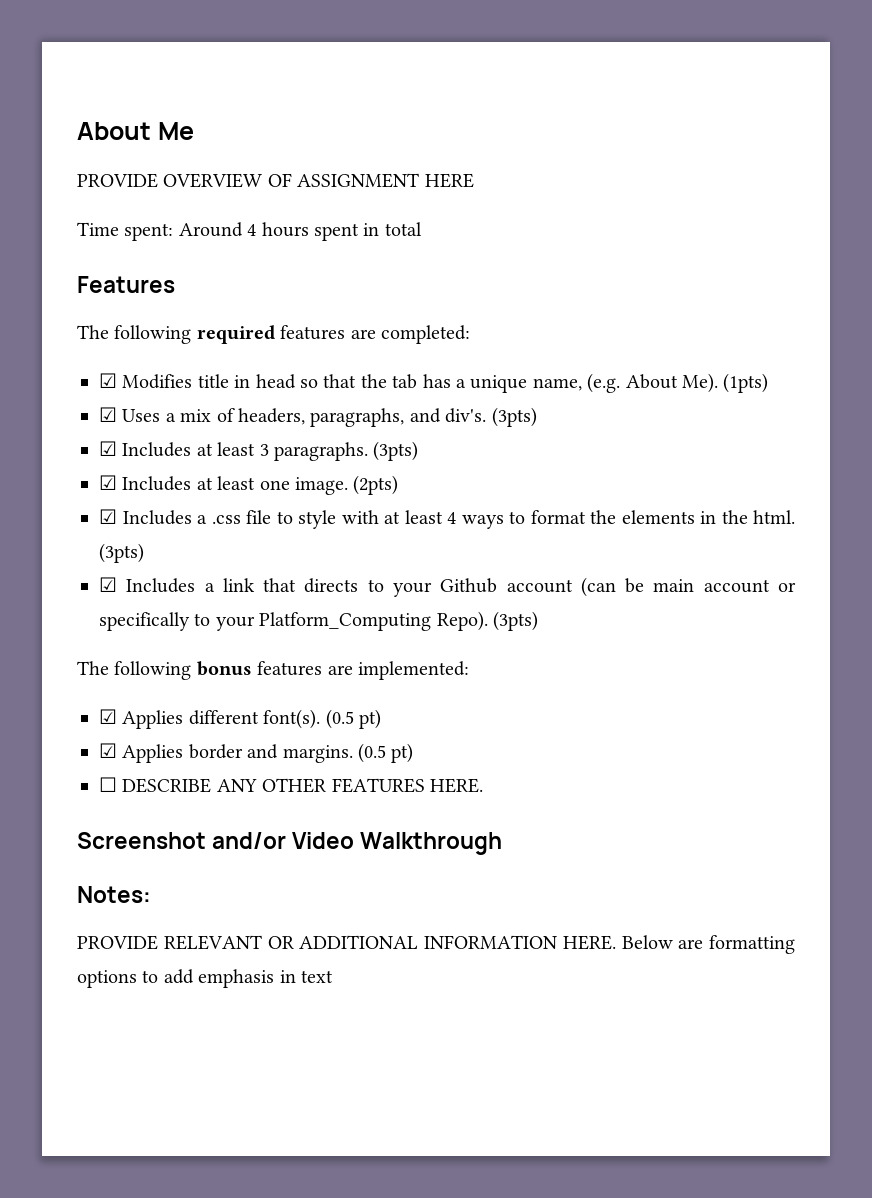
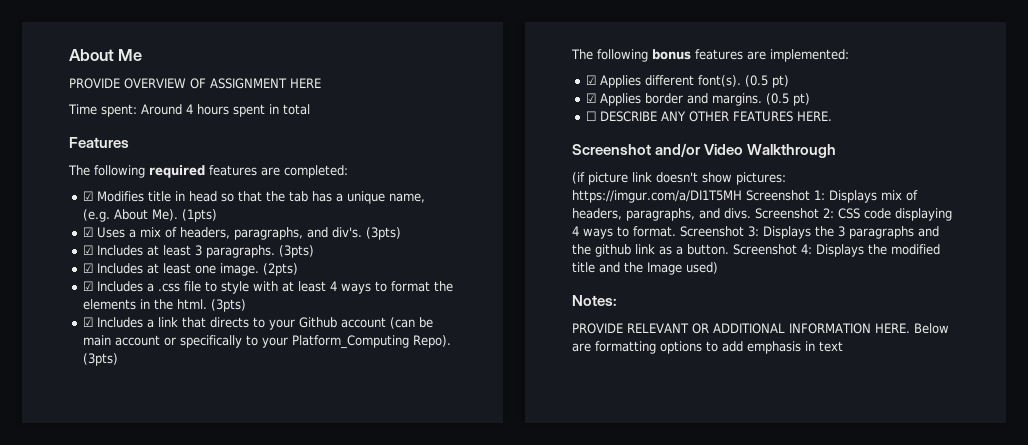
(503, 843) none -> [572,172,786,185] [572,190,918,203] [572,208,952,221] [572,226,939,239] [572,244,940,257] [572,262,718,275] // (if picture link doesn't show pictures: https://imgur.com/a/DI1T5MH Screenshot 1: Displays mix of headers, paragraphs, and divs. Screenshot 2: CSS code displaying 4 ways to format. Screenshot 3: Displays the 3 paragraphs and the github link as a button. Screenshot 4: Displays the modified title and the Image used)

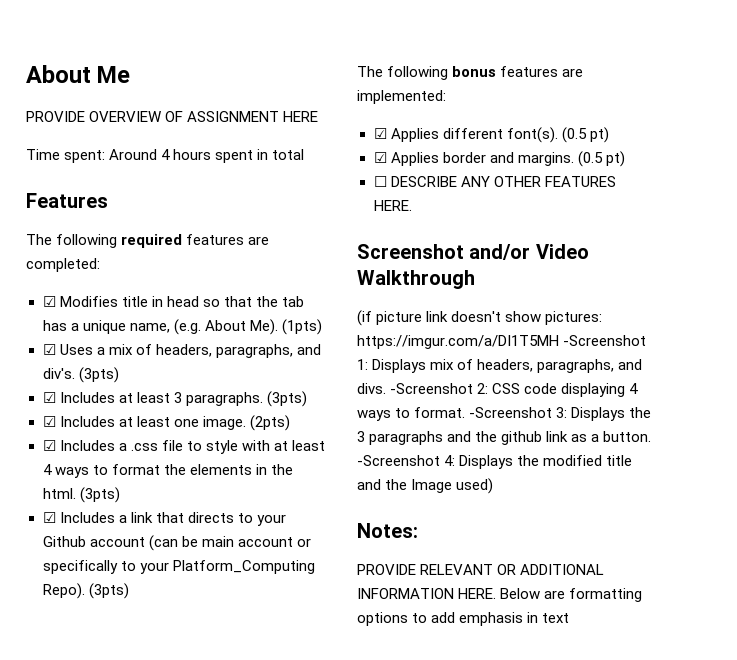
[745,190,810,201] Screenshot -> [563,335,647,346] -Screenshot
[755,208,819,219] Screenshot -> [390,383,474,394] -Screenshot
[680,226,744,237] Screenshot -> [469,407,553,418] -Screenshot
[733,244,797,255] Screenshot -> [357,455,440,466] -Screenshot

